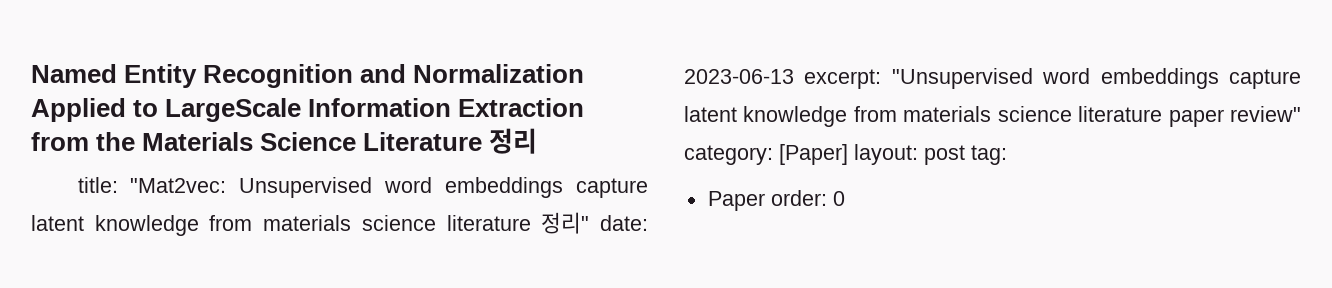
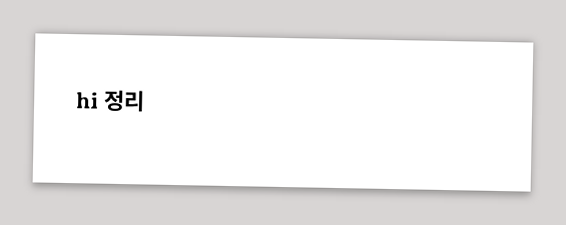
[31,64,585,88] [31,98,585,122] [31,128,538,154] [77,177,648,198] [31,212,648,236] [684,68,1301,89] [684,106,1301,127] [684,144,1007,165] [707,190,845,211] Named Entity Recognition and Normalization Applied to LargeScale Information Extraction from the Materials Science Literature 정리 // title: "Mat2vec: Unsupervised word embeddings capture latent knowledge from materials science literature 정리" date: 2023-06-13 excerpt: "Unsupervised word embeddings capture latent knowledge from materials science literature paper review" category: [Paper] layout: post tag: // Paper order: 0 -> [76,89,146,113] hi 정리

